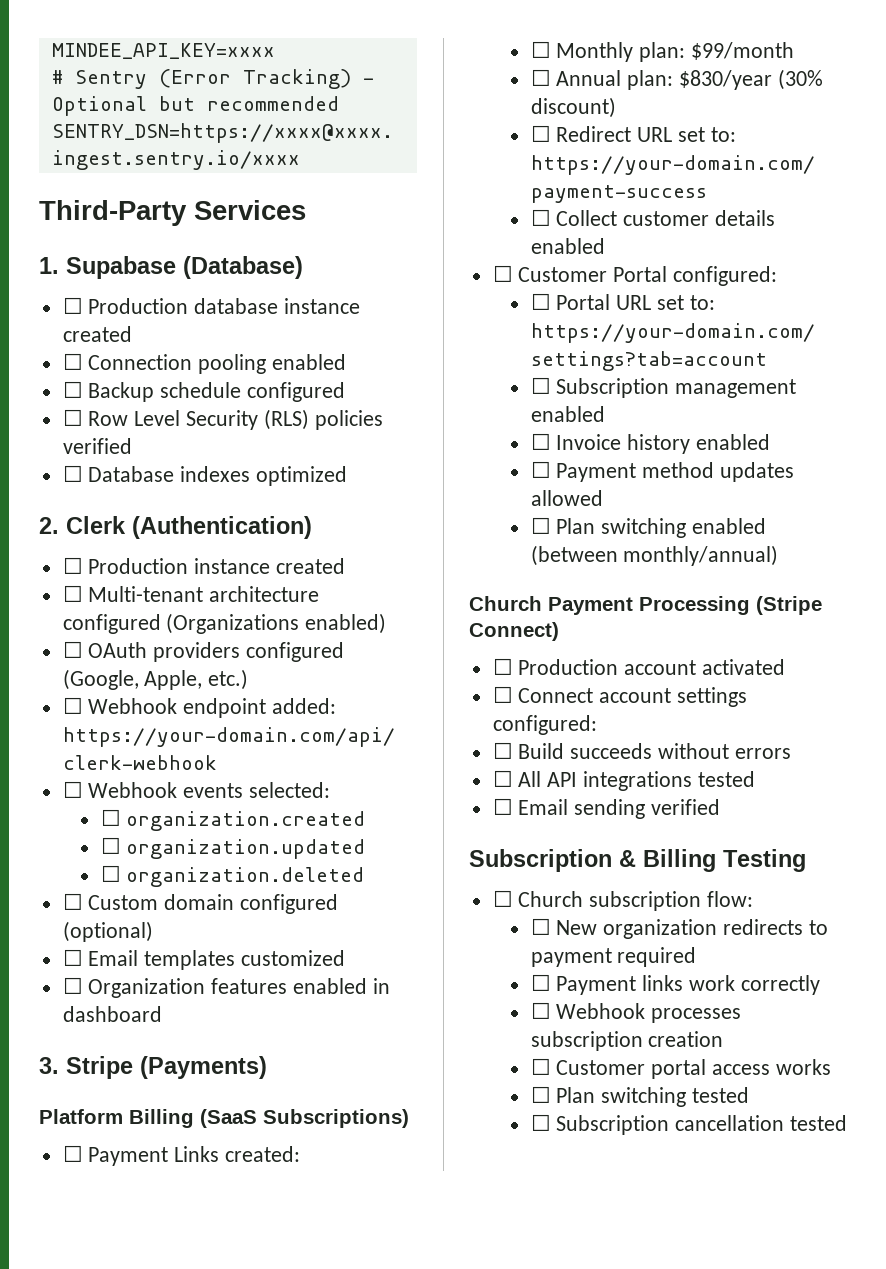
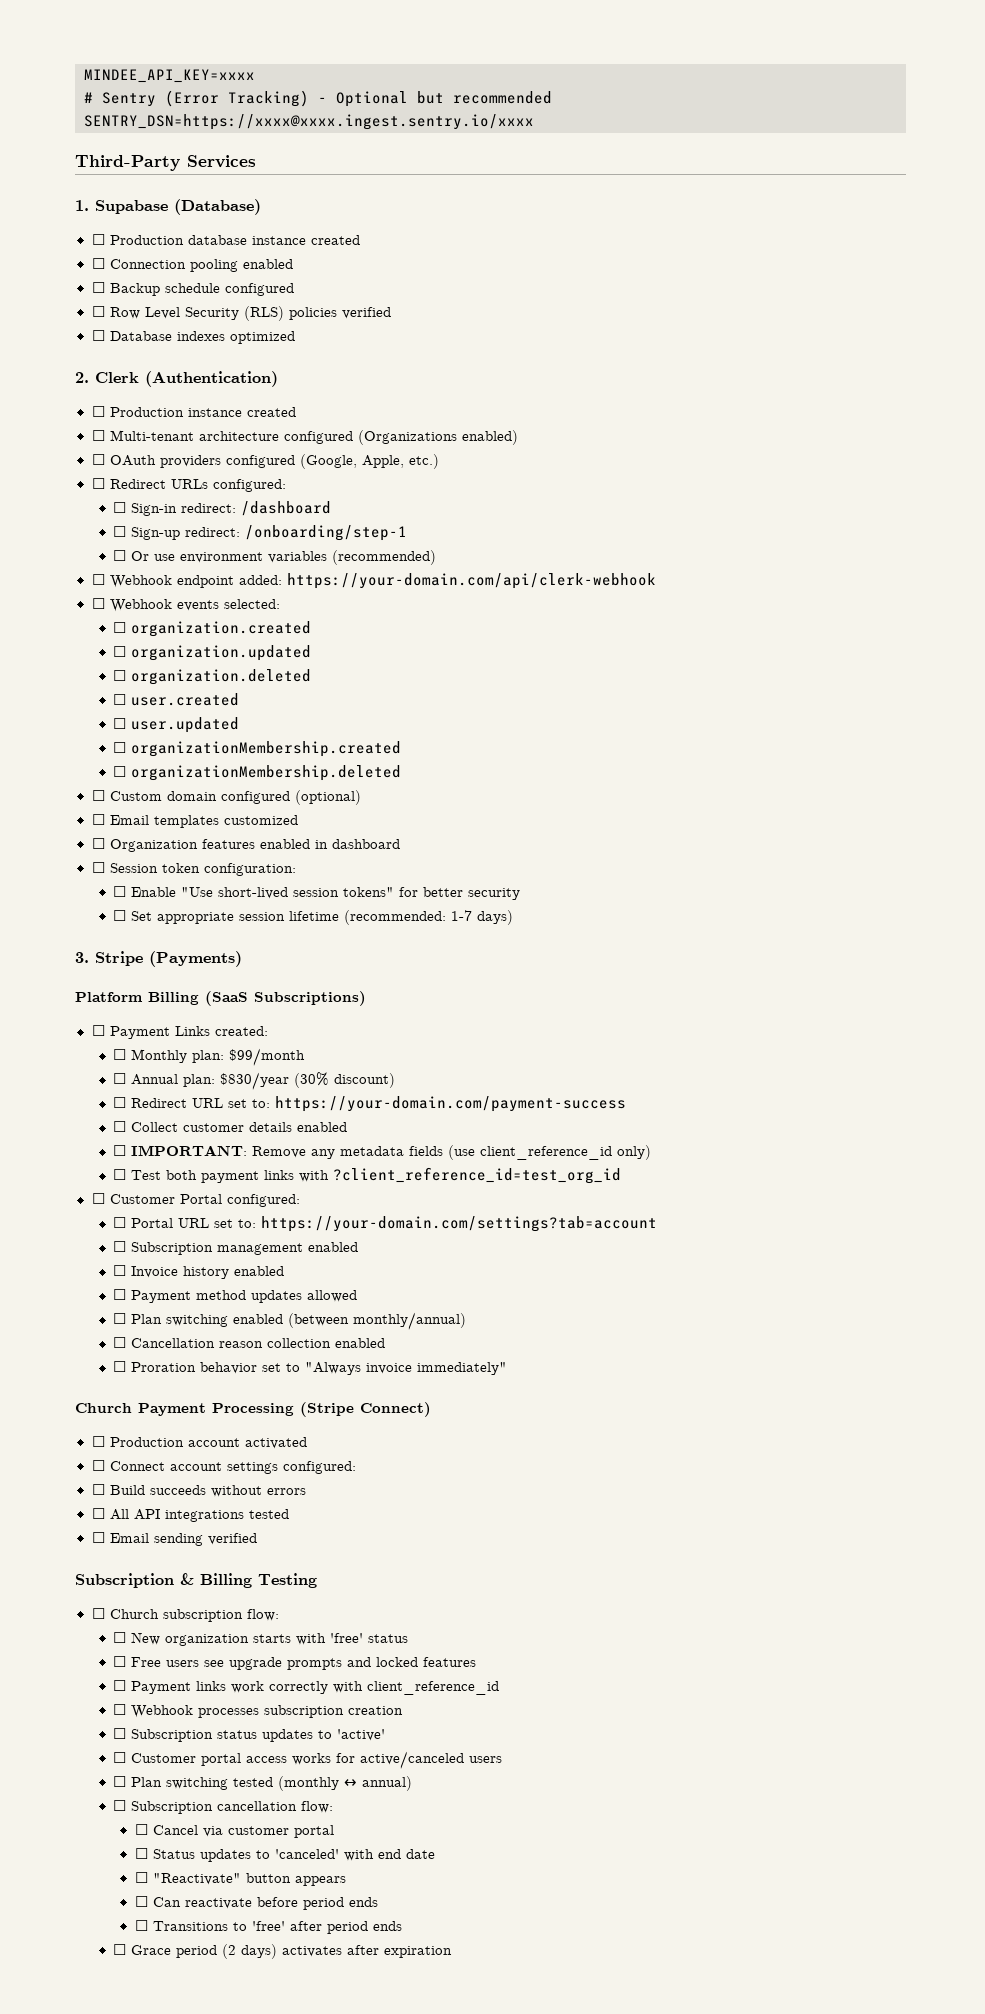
(249, 679) none -> [91,478,286,492] [113,501,332,516] [113,525,408,541] [113,550,437,565] // ☐ Redirect URLs configured: // ☐ Sign-in redirect: /dashboard // ☐ Sign-up redirect: /onboarding/step-1 // ☐ Or use environment variables (recommended)
(365, 877) none -> [113,693,240,706] [113,717,240,733] [113,741,402,757] [113,765,402,781] // ☐ user.created // ☐ user.updated // ☐ organizationMembership.created // ☐ organizationMembership.deleted
(162, 1014) none -> [91,862,296,876] [113,886,521,900] [113,910,514,925] // ☐ Session token configuration: // ☐ Enable "Use short-lived session tokens" for better security // ☐ Set appropriate session lifetime (recommended: 1-7 days)
(605, 246) none -> [113,1145,652,1160] [113,1167,622,1184] // ☐ IMPORTANT: Remove any metadata fields (use client_reference_id only) // ☐ Test both payment links with ?client_reference_id=test_org_id
(779, 555) none -> [113,1337,386,1348] [113,1361,508,1375] // ☐ Cancellation reason collection enabled // ☐ Proration behavior set to "Always invoice immediately"
[722,919,828,935] [530,947,697,967] redirects to payment required -> [253,1633,409,1645] [113,1656,477,1670] starts with 'free' status // ☐ Free users see upgrade prompts and locked features
(820, 985) none -> [333,1681,500,1695] with client_reference_id
(724, 1039) none -> [113,1728,386,1742] // ☐ Subscription status updates to 'active'
(831, 1067) none -> [336,1751,503,1769] for active/canceled users
(749, 1095) none -> [278,1776,413,1791] (monthly ↔ annual)
[789,1115,847,1131] tested -> [301,1801,334,1813] [134,1824,334,1838] [134,1848,435,1862] [134,1872,346,1886] [134,1896,378,1910] [134,1920,402,1934] [113,1944,453,1959] flow: // ☐ Cancel via customer portal // ☐ Status updates to 'canceled' with end date // ☐ "Reactivate" button appears // ☐ Can reactivate before period ends // ☐ Transitions to 'free' after period ends // ☐ Grace period (2 days) activates after expiration

